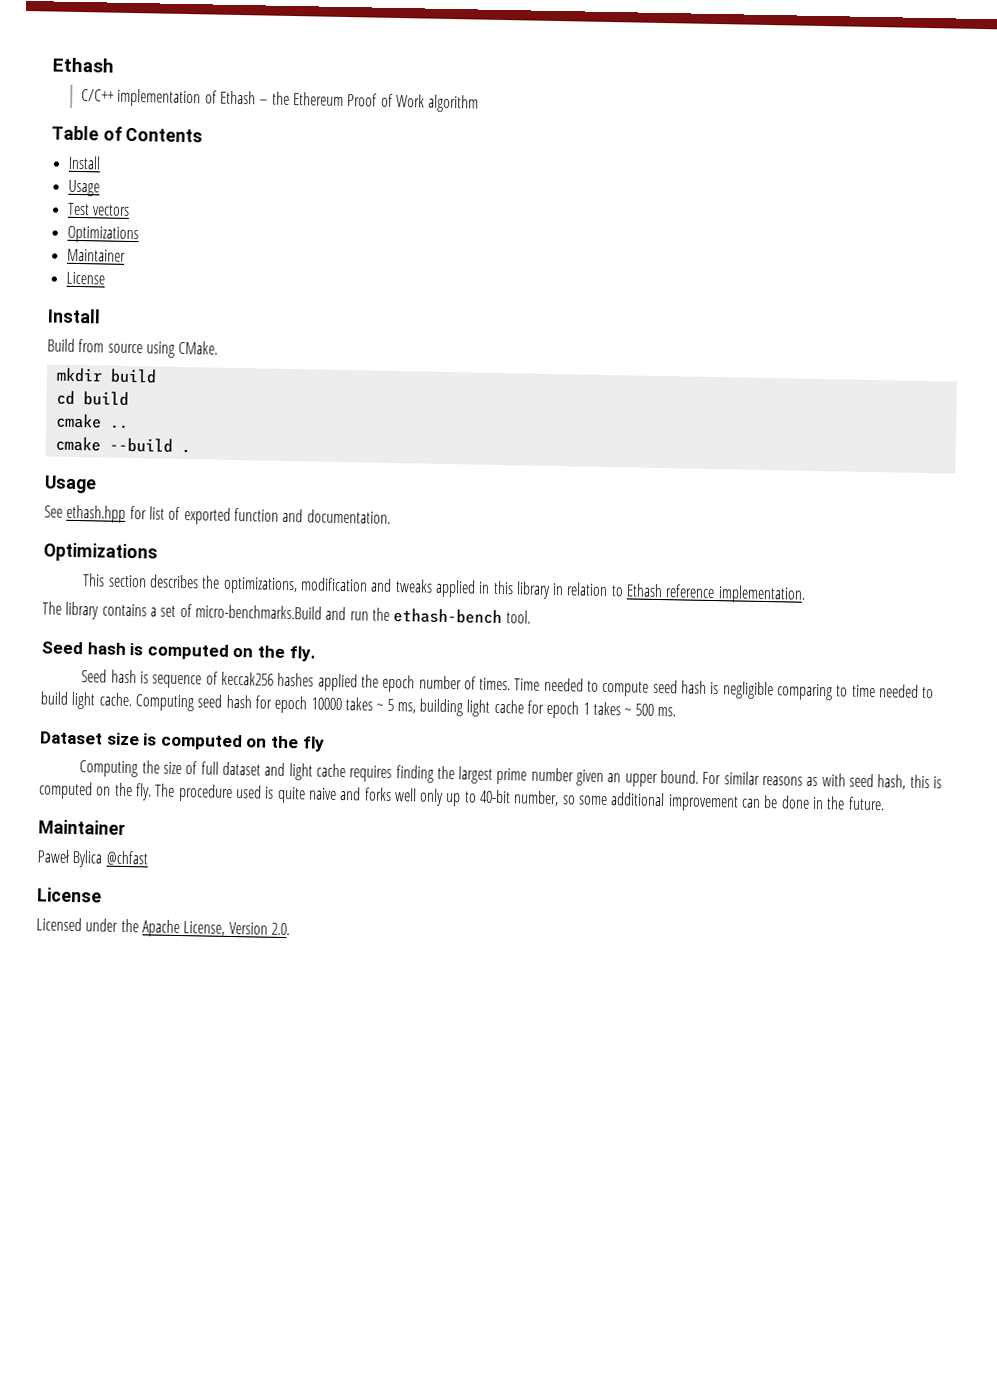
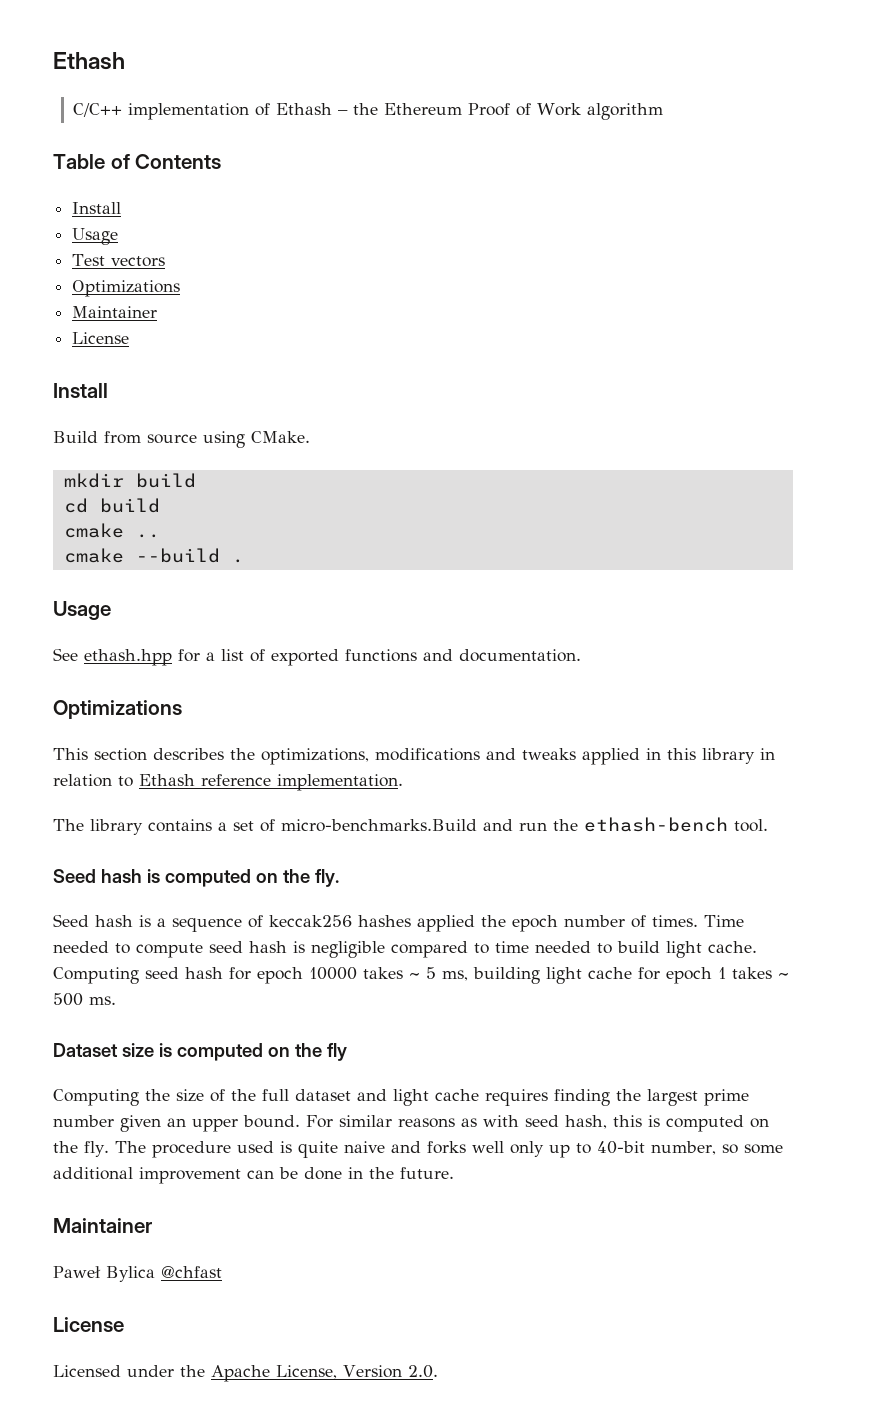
(147, 513) none -> [206,652,215,661] a
[233,507,279,522] function -> [345,649,417,662] functions
[299,577,368,592] modification -> [375,748,480,761] modifications
(149, 677) none -> [157,918,166,927] a
[776,683,834,701] comparing -> [391,941,468,958] compared
(198, 768) none -> [231,1089,256,1101] the

